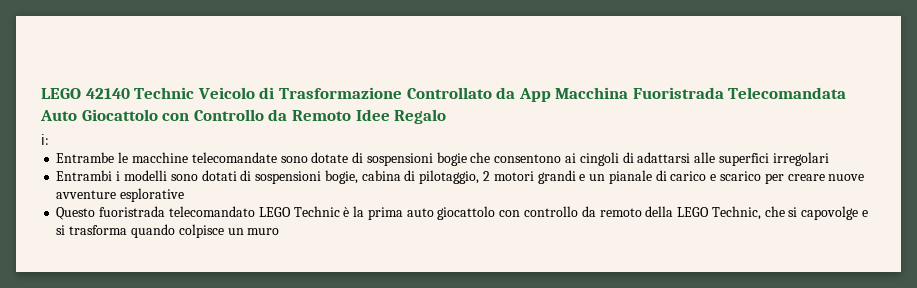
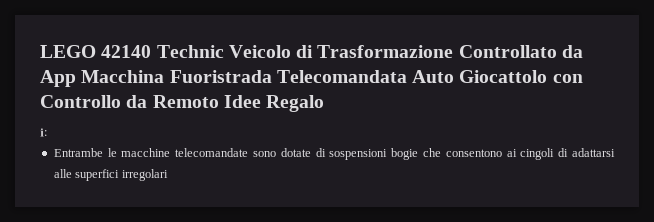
[56,170,865,184] [56,188,185,202] [56,206,868,220] [56,224,280,238] // Entrambi i modelli sono dotati di sospensioni bogie, cabina di pilotaggio, 2 motori grandi e un pianale di carico e scarico per creare nuove avventure esplorative // Questo fuoristrada telecomandato LEGO Technic è la prima auto giocattolo con controllo da remoto della LEGO Technic, che si capovolge e si trasforma quando colpisce un muro -> (168, 175) none

